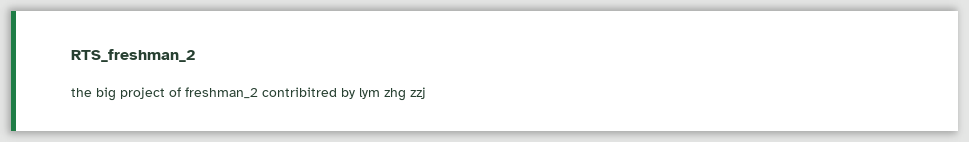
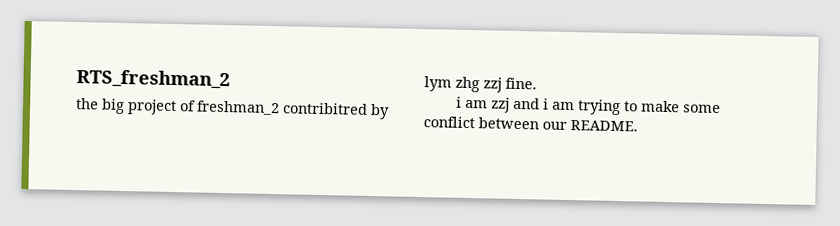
(426, 93) none -> [505,77,537,90] [456,96,722,116] [423,116,638,132] fine. // i am zzj and i am trying to make some conflict between our README.

